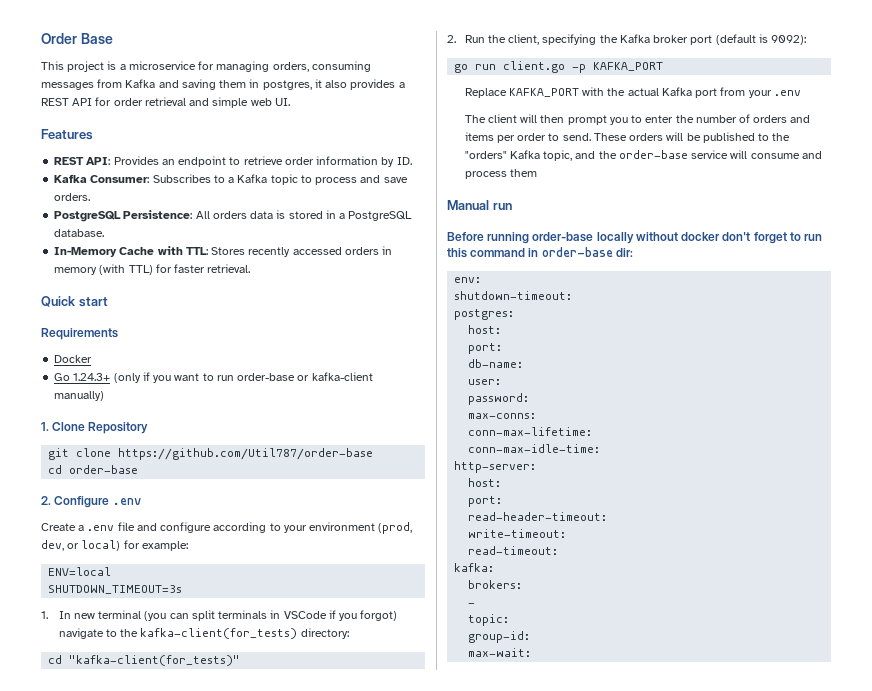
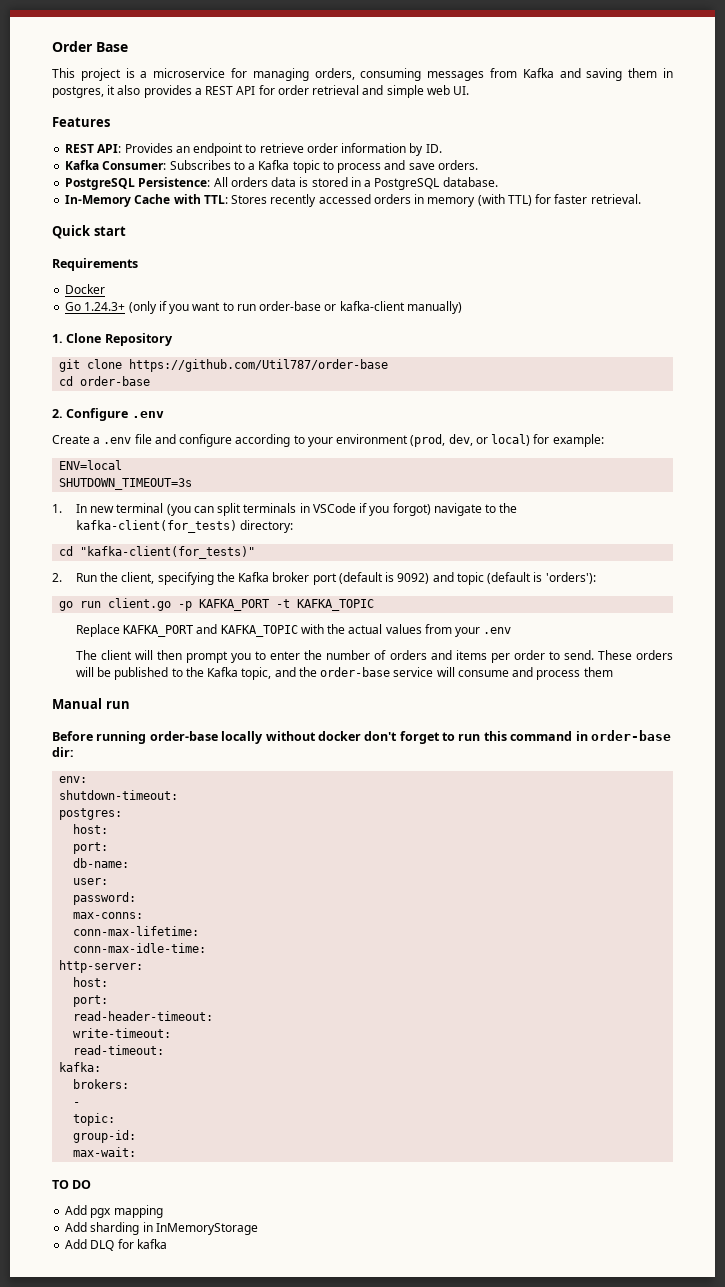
[770,35,806,45] 9092): -> [397,572,596,585] 9092) and topic (default is 'orders'):
(664, 66) none -> [276,599,375,611] -t KAFKA_TOPIC
(579, 92) none -> [196,624,298,637] and KAFKA_TOPIC
[661,87,718,98] Kafka port -> [385,624,422,634] values
[464,151,507,159] "orders" -> (204, 672) none
(532, 652) none -> [52,1180,92,1189] [65,1205,163,1218] [65,1222,258,1235] [65,1239,167,1251] // TO DO // Add pgx mapping // Add sharding in InMemoryStorage // Add DLQ for kafka

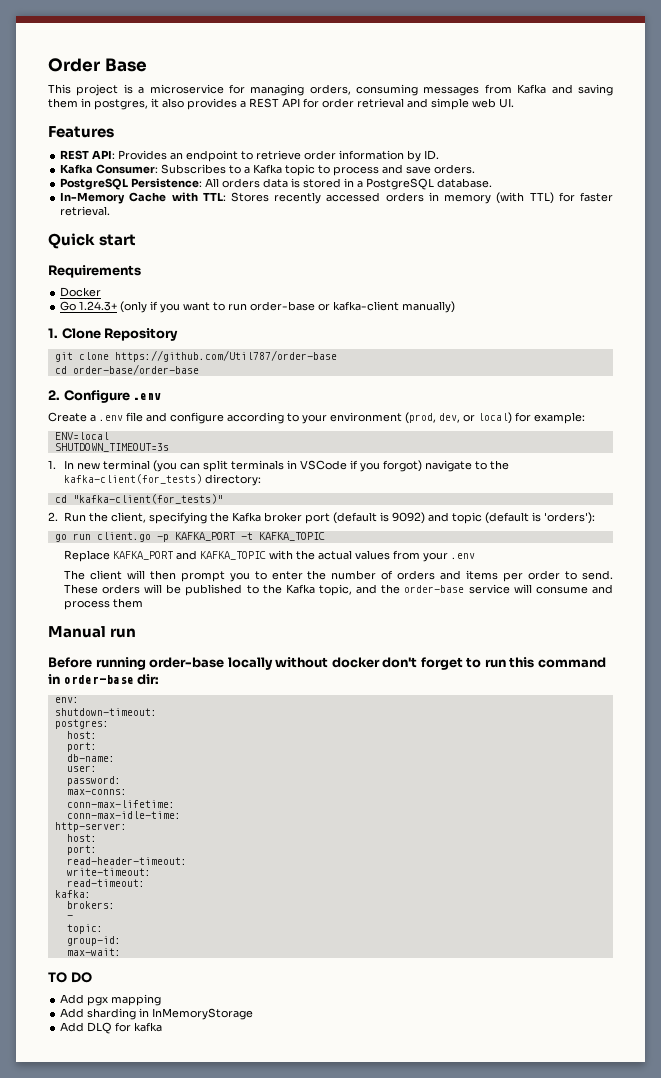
[80,376,151,386] order-base -> [72,364,199,375] order-base/order-base

